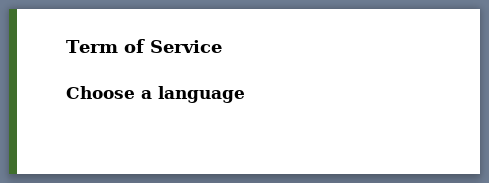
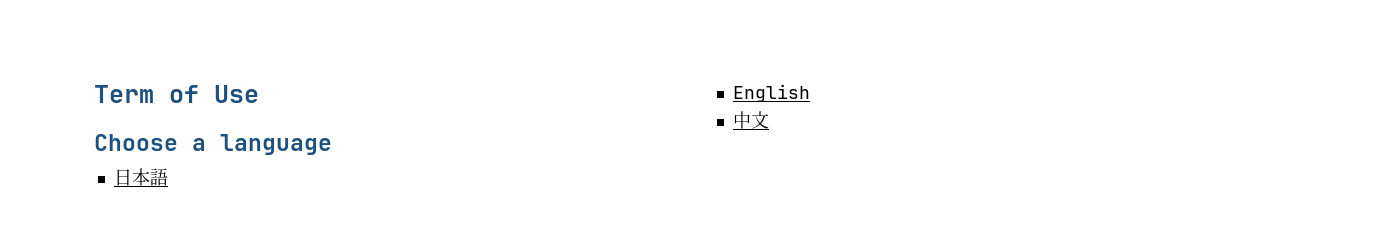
[149,40,222,53] Service -> [214,85,259,103] Use
(245, 94) none -> [113,168,168,186] [732,84,810,102] [732,111,769,129] // 日本語 // English // 中文

